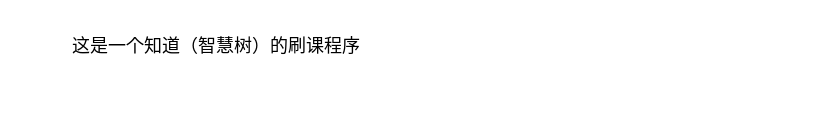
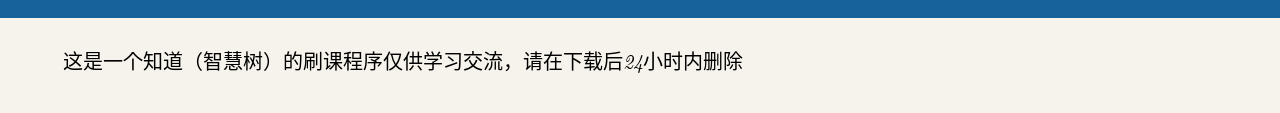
(360, 45) none -> [383,51,743,73] 仅供学习交流，请在下载后24小时内删除

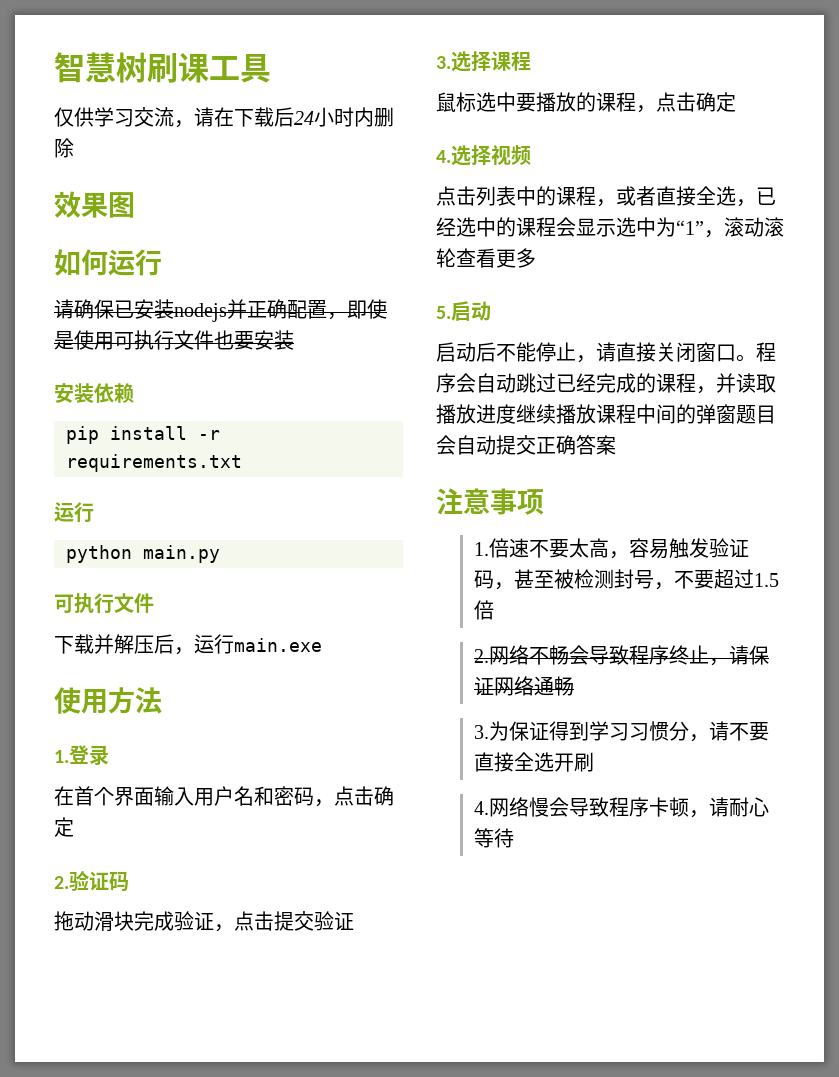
[63,51,383,71] 这是一个知道（智慧树）的刷课程序 -> [54,52,271,83] 智慧树刷课工具 //
(743, 61) none -> [54,191,135,218] [54,249,162,276] [54,299,387,322] [54,330,294,350] [54,383,134,403] [66,426,220,444] [66,454,242,472] [54,502,94,523] [66,545,220,563] [54,593,154,614] [54,634,322,655] [54,687,162,714] [54,745,109,766] [54,786,394,807] [54,817,74,837] [54,870,129,892] [54,911,354,932] [436,51,531,72] [436,92,736,113] [436,145,531,166] [436,186,776,207] [436,217,784,238] [436,248,536,268] [436,301,491,321] [436,342,776,363] [436,373,776,394] [436,404,776,424] [436,435,616,455] [436,488,544,515] [474,538,750,559] [474,569,780,590] [474,600,495,620] [474,645,770,666] [474,676,575,696] [474,721,770,742] [474,752,595,772] [474,797,770,818] [474,828,515,848] // 效果图 // 如何运行 // 请确保已安装nodejs并正确配置，即使是使用可执行文件也要安装 // 安装依赖 // pip install -r requirements.txt // 运行 // python main.py // 可执行文件 // 下载并解压后，运行main.exe // 使用方法 // 1.登录 // 在首个界面输入用户名和密码，点击确定 // 2.验证码 // 拖动滑块完成验证，点击提交验证 // 3.选择课程 // 鼠标选中要播放的课程，点击确定 // 4.选择视频 // 点击列表中的课程，或者直接全选，已经选中的课程会显示选中为“1”，滚动滚轮查看更多 // 5.启动 // 启动后不能停止，请直接关闭窗口。程序会自动跳过已经完成的课程，并读取播放进度继续播放课程中间的弹窗题目会自动提交正确答案 // 注意事项 // 1.倍速不要太高，容易触发验证码，甚至被检测封号，不要超过1.5倍 // 2.网络不畅会导致程序终止，请保证网络通畅 // 3.为保证得到学习习惯分，请不要直接全选开刷 // 4.网络慢会导致程序卡顿，请耐心等待

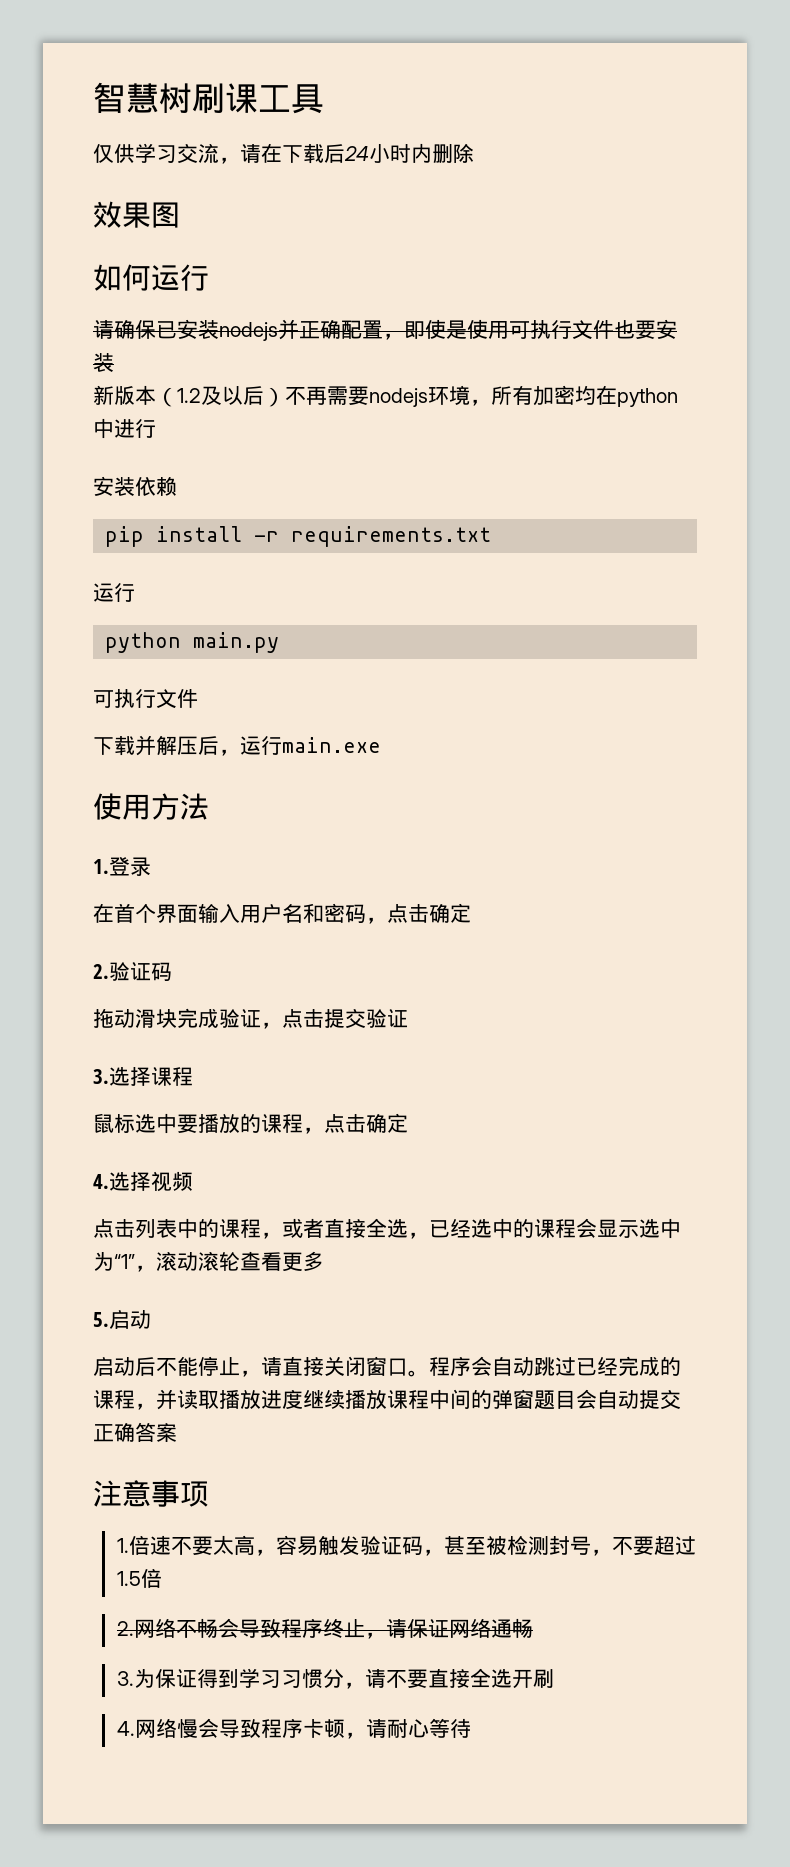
(294, 340) none -> [93,385,678,407] [93,418,156,439] // 新版本（1.2及以后）不再需要nodejs环境，所有加密均在python中进行

